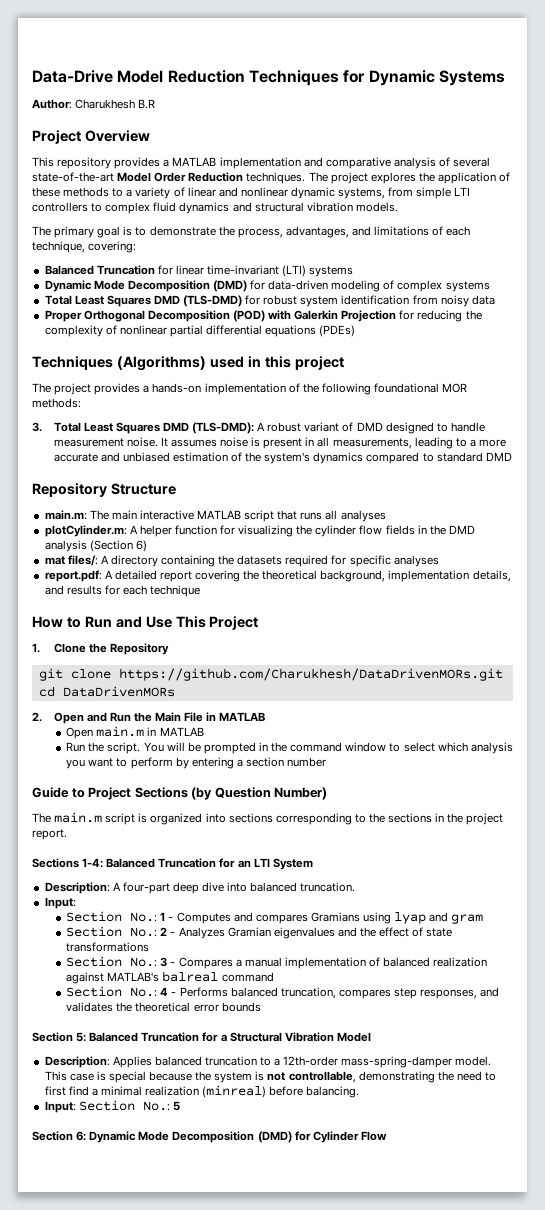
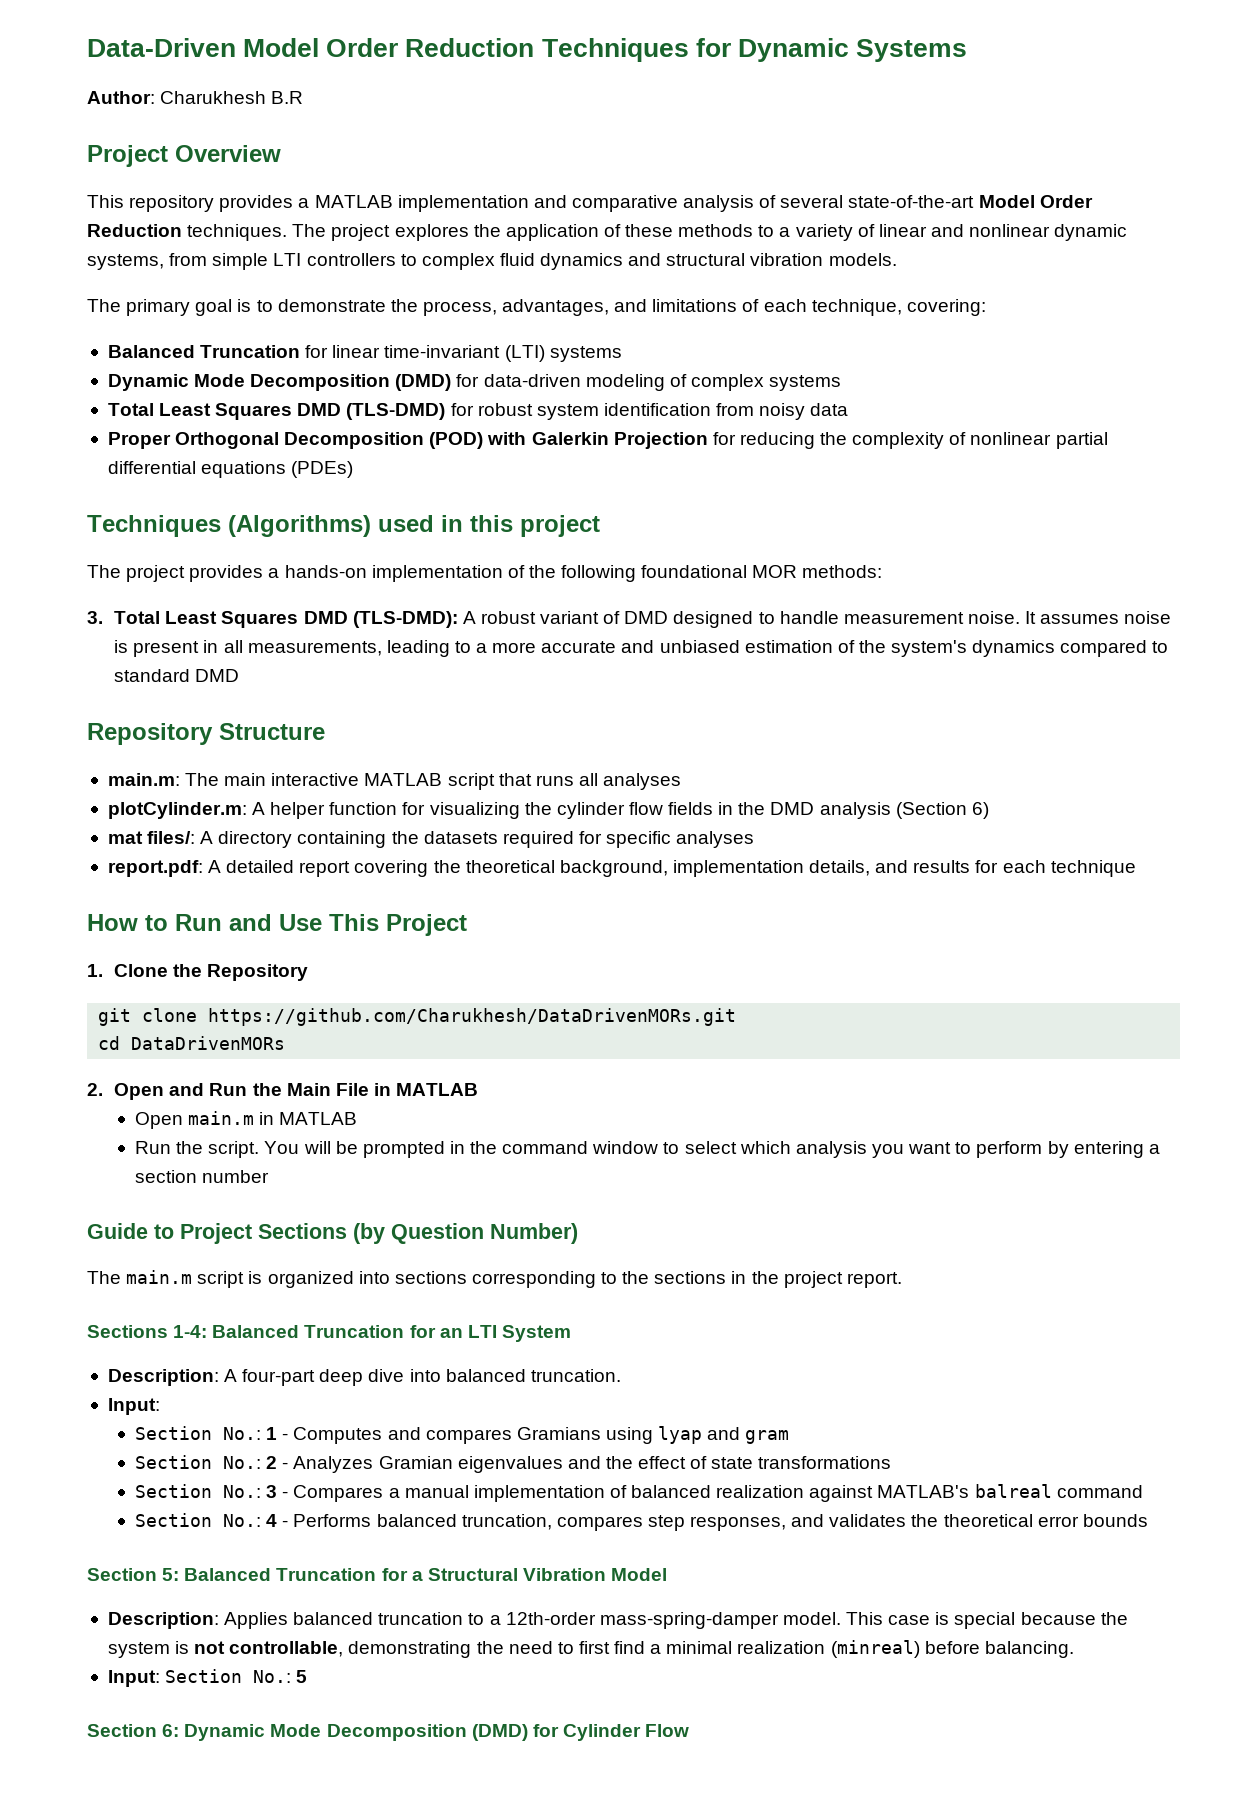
[32,70,164,83] Data-Drive Model -> [87,38,399,57] Data-Driven Model Order

